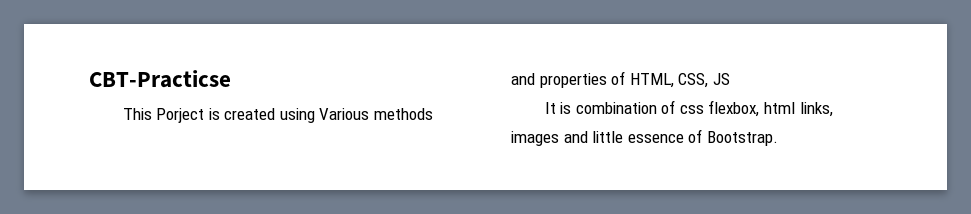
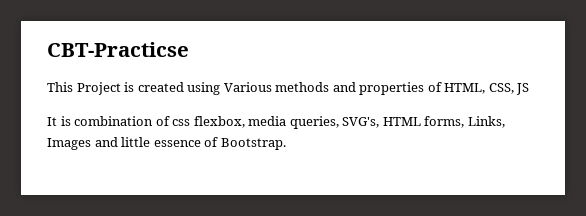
[156,108,205,123] Porject -> [76,82,121,95] Project
[764,102,833,117] [511,131,559,146] html links, images -> [248,116,505,129] [47,138,91,150] media queries, SVG's, HTML forms, Links, Images

